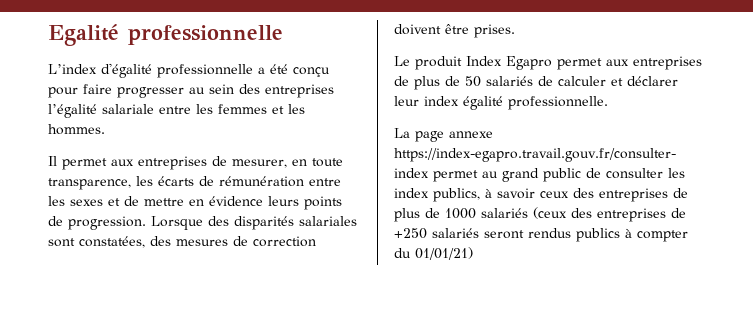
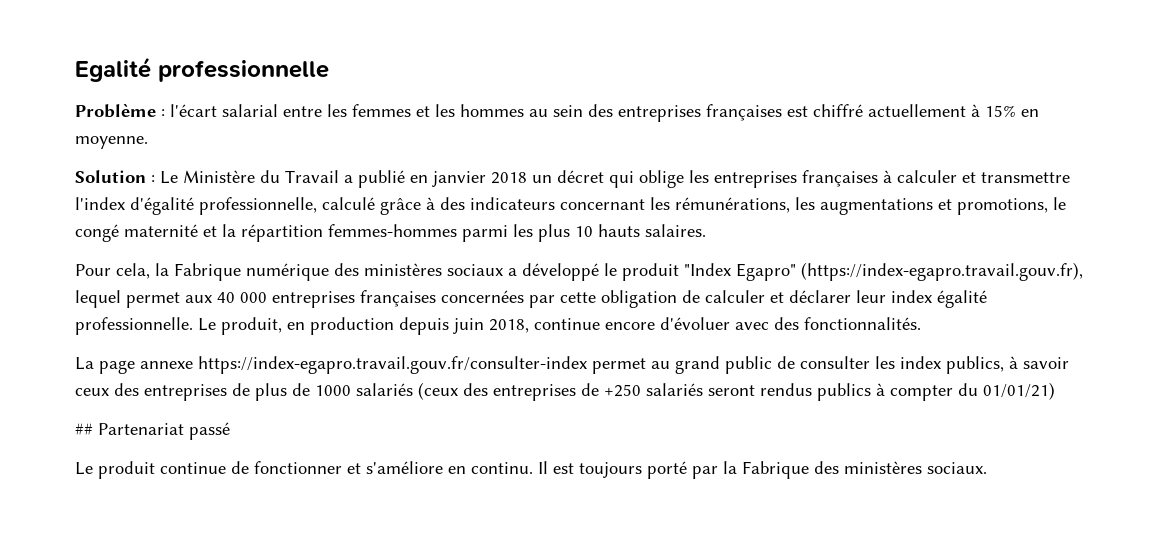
[48,63,330,78] [48,84,334,98] [48,104,154,118] L’index d'égalité professionnelle a été conçu pour faire progresser au sein des entreprises l’égalité salariale -> [75,103,278,118] Problème : l'écart salarial
[48,124,105,135] [48,156,343,170] [48,176,341,190] [48,196,342,210] [48,216,357,230] [48,236,316,248] [394,24,515,38] [394,56,702,70] [394,76,533,90] hommes. // Il permet aux entreprises de mesurer, en toute transparence, les écarts de rémunération entre les sexes et de mettre en évidence leurs points de progression. Lorsque des disparités salariales sont constatées, des mesures de correction doivent être prises. // Le produit Index Egapro permet aux entreprises de plus de 50 salariés -> [460,104,1039,122] [75,136,148,149] [75,170,1070,188] [75,197,1066,215] [75,224,706,242] [75,262,1083,281] [75,290,677,308] hommes au sein des entreprises françaises est chiffré actuellement à 15% en moyenne. // Solution : Le Ministère du Travail a publié en janvier 2018 un décret qui oblige les entreprises françaises à calculer et transmettre l'index d'égalité professionnelle, calculé grâce à des indicateurs concernant les rémunérations, les augmentations et promotions, le congé maternité et la répartition femmes-hommes parmi les plus 10 hauts salaires. // Pour cela, la Fabrique numérique des ministères sociaux a développé le produit "Index Egapro" (https://index-egapro.travail.gouv.fr), lequel permet aux 40 000 entreprises françaises concernées par cette obligation
(608, 103) none -> [198,317,921,335] Le produit, en production depuis juin 2018, continue encore d'évoluer avec des fonctionnalités.
(473, 253) none -> [75,422,230,440] [75,461,987,479] // ## Partenariat passé // Le produit continue de fonctionner et s'améliore en continu. Il est toujours porté par la Fabrique des ministères sociaux.

